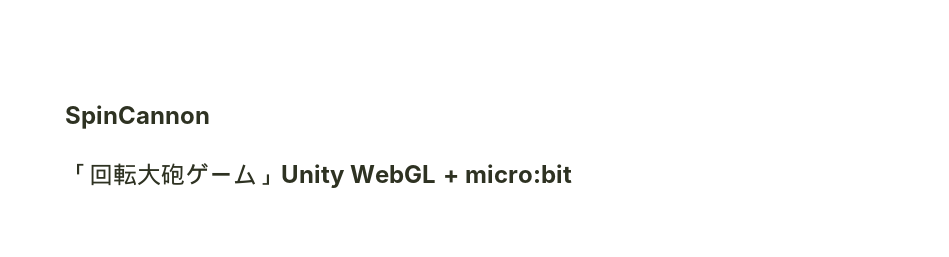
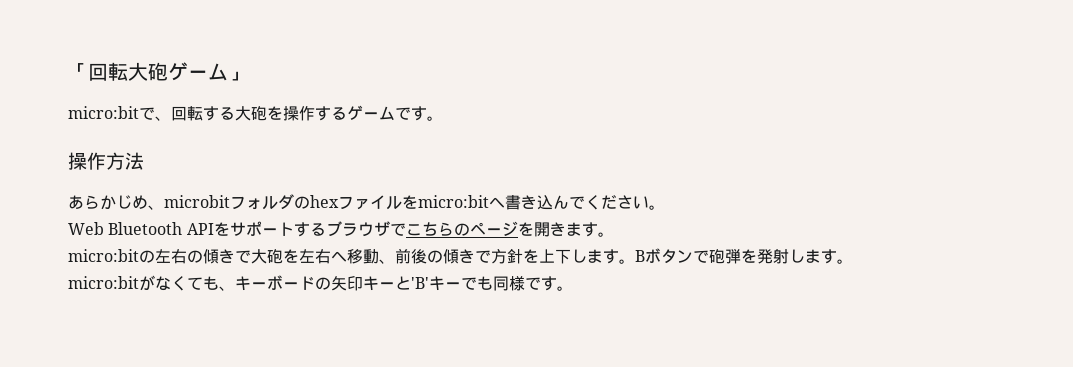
[65,105,210,129] SpinCannon // -> (68, 71) none
[281,164,573,188] Unity WebGL + micro:bit -> [68,105,443,121] [68,152,144,170] [68,194,665,210] [68,221,614,237] [68,248,853,264] [68,275,573,291] // micro:bitで、回転する大砲を操作するゲームです。 // 操作方法 // あらかじめ、microbitフォルダのhexファイルをmicro:bitへ書き込んでください。 // Web Bluetooth APIをサポートするブラウザでこちらのページを開きます。 // micro:bitの左右の傾きで大砲を左右へ移動、前後の傾きで方針を上下します。Bボタンで砲弾を発射します。 // micro:bitがなくても、キーボードの矢印キーと'B'キーでも同様です。

